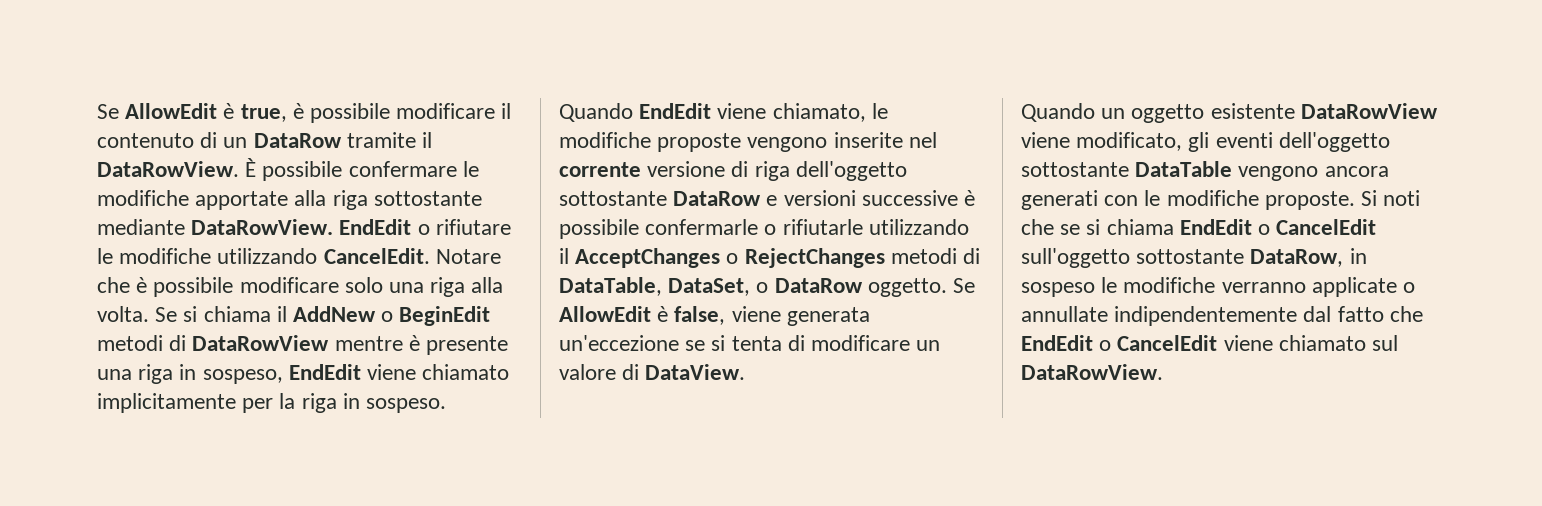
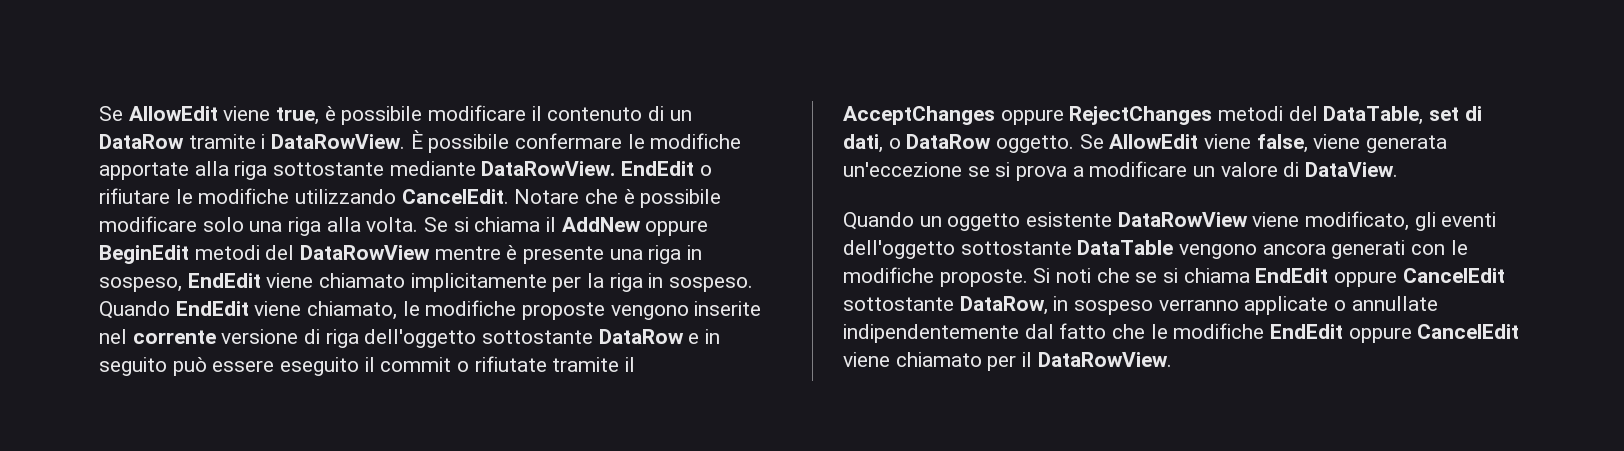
[97,103,235,119] Se AllowEdit è -> [99,106,271,121] Se AllowEdit viene
[422,132,433,148] il -> [261,134,266,149] i
[381,311,394,322] o -> [645,220,709,236] oppure
[169,335,187,351] di -> [265,245,295,260] del
[783,190,976,206] [559,219,969,239] versioni successive è possibile confermarle o rifiutarle utilizzando -> [705,329,721,344] [99,356,620,376] in seguito può essere eseguito il commit o rifiutate tramite
[726,253,739,264] o -> [1000,109,1064,125] oppure
[963,248,981,264] [559,277,751,296] di DataTable, DataSet, -> [1288,106,1482,125] [843,134,883,153] del DataTable, set di dati,
[657,306,669,322] è -> [1204,134,1252,149] viene
[731,335,805,351] tenta di -> [1016,165,1084,181] prova a
[1258,219,1377,235] [1021,248,1130,268] o CancelEdit sull'oggetto -> [1334,268,1505,287] oppure CancelEdit
[1101,277,1216,293] le modifiche -> (1154, 307) none
[1021,335,1112,351] EndEdit o -> [1150,323,1412,343] le modifiche EndEdit oppure
[1372,335,1399,351] sul -> [987,352,1033,371] per il

